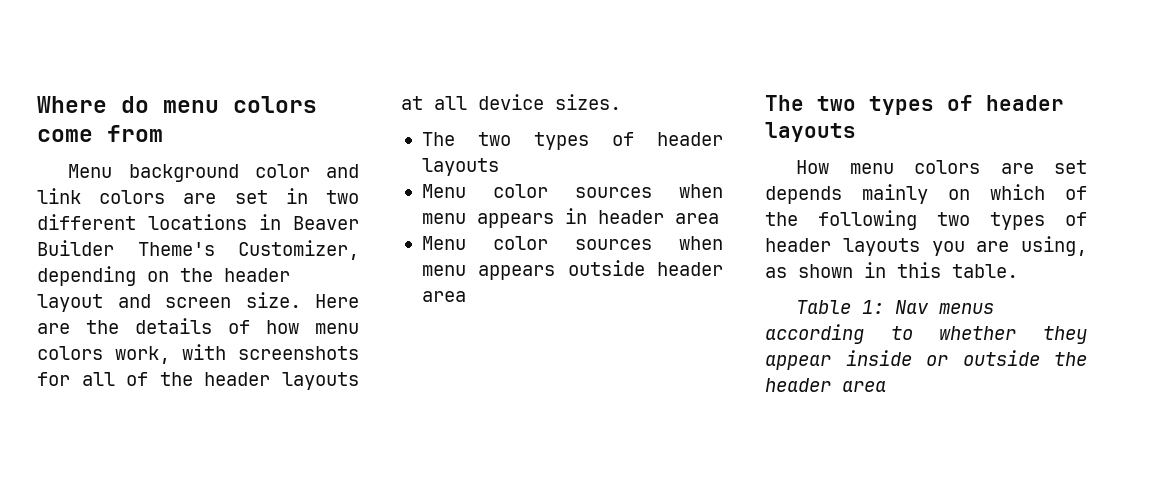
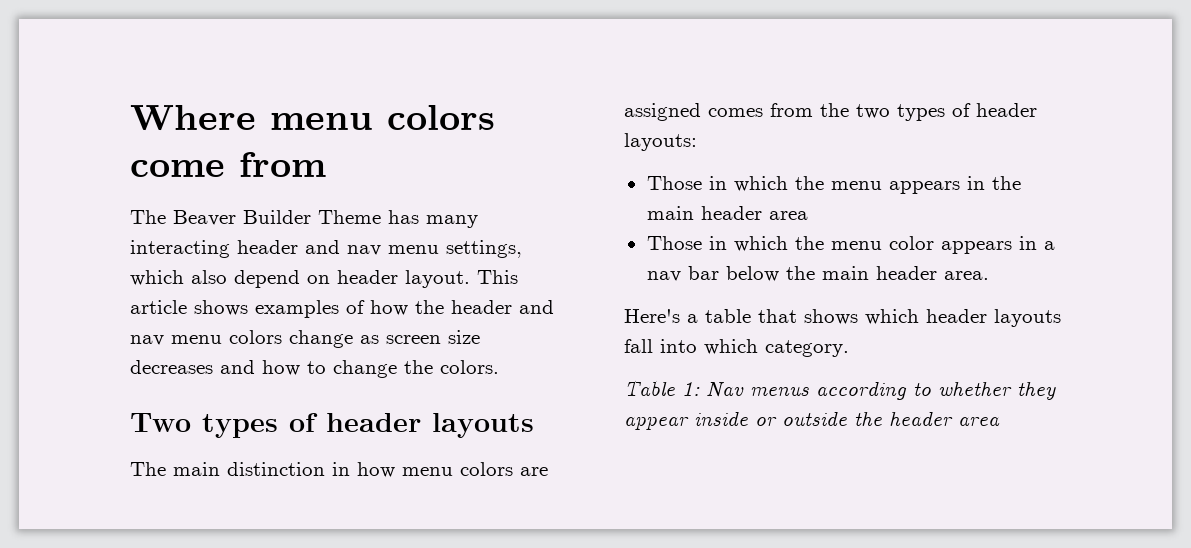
[121,96,149,113] do -> (256, 118) none
[68,164,359,182] [37,188,359,204] [37,214,359,230] [37,240,359,260] [37,266,290,286] [37,292,359,312] [37,318,359,334] [37,344,359,364] [37,372,359,390] [401,94,621,110] [421,132,723,150] [421,158,499,176] [421,184,723,198] [421,208,719,228] [421,236,723,250] [421,260,723,280] [421,291,466,302] [765,95,1064,115] [765,122,856,142] [796,160,1087,174] [765,184,1087,204] [765,210,1087,230] [765,236,1087,256] [765,262,1018,278] Menu background color and link colors are set in two different locations in Beaver Builder Theme's Customizer, depending on the header layout and screen size. Here are the details of how menu colors work, with screenshots for all of the header layouts at all device sizes. // The two types of header layouts // Menu color sources when menu appears in header area // Menu color sources when menu appears outside header area // The two types of header layouts // How menu colors are set depends mainly on which of the following two types of header layouts you are using, as shown in this table. -> [130,210,478,228] [130,240,522,258] [130,270,518,288] [130,300,554,318] [130,330,480,348] [130,360,499,378] [130,413,534,438] [130,462,548,478] [624,103,1037,121] [624,133,697,151] [646,176,1021,194] [646,206,808,220] [646,236,1055,254] [646,266,989,282] [624,309,1061,327] [624,339,849,357] The Beaver Builder Theme has many interacting header and nav menu settings, which also depend on header layout. This article shows examples of how the header and nav menu colors change as screen size decreases and how to change the colors. // Two types of header layouts // The main distinction in how menu colors are assigned comes from the two types of header layouts: // Those in which the menu appears in the main header area // Those in which the menu color appears in a nav bar below the main header area. // Here's a table that shows which header layouts fall into which category.

